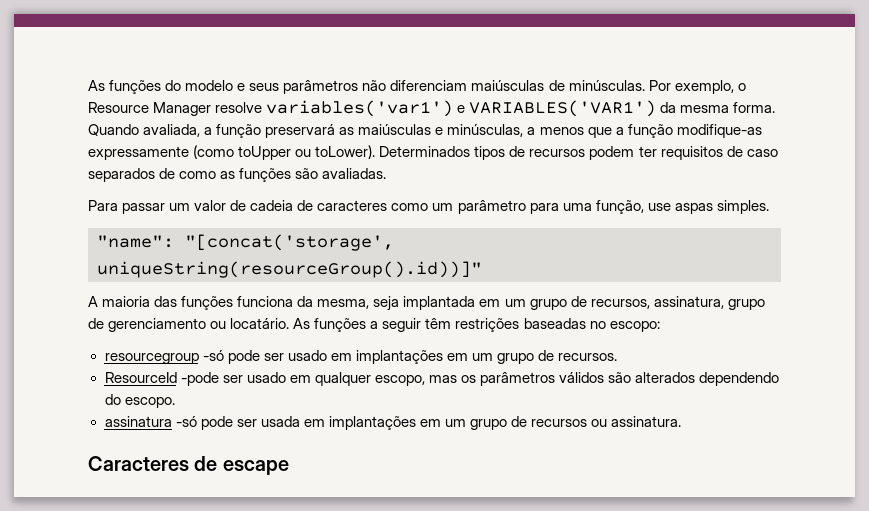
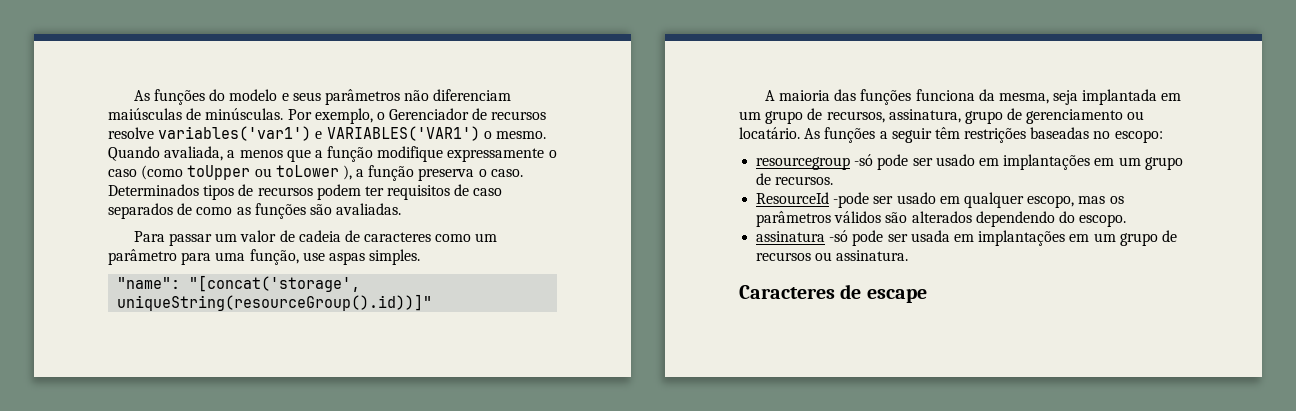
[88,102,212,116] Resource Manager -> [389,108,547,120] Gerenciador de recursos
[660,102,776,113] [88,124,762,138] [88,145,376,160] da mesma forma. Quando avaliada, a função preservará as maiúsculas e minúsculas, a menos que a função modifique-as expressamente (como toUpper ou toLower). -> [483,131,546,139] [108,146,557,162] [108,165,523,181] o mesmo. Quando avaliada, a menos que a função modifique expressamente o caso (como toUpper ou toLower ), a função preserva o caso.

